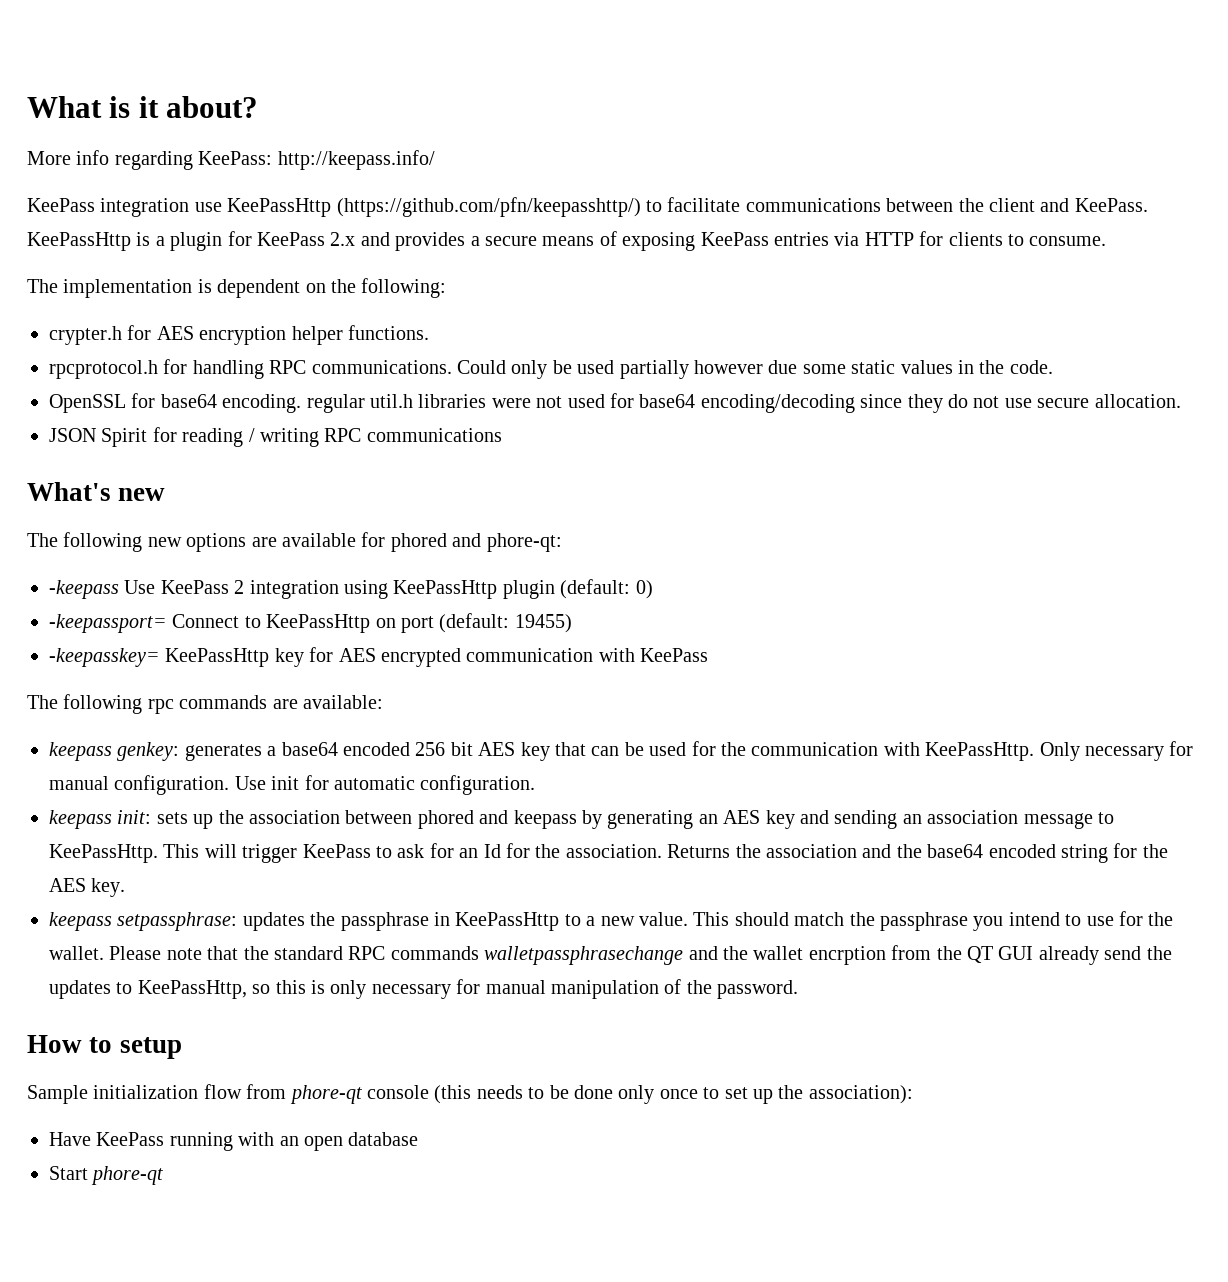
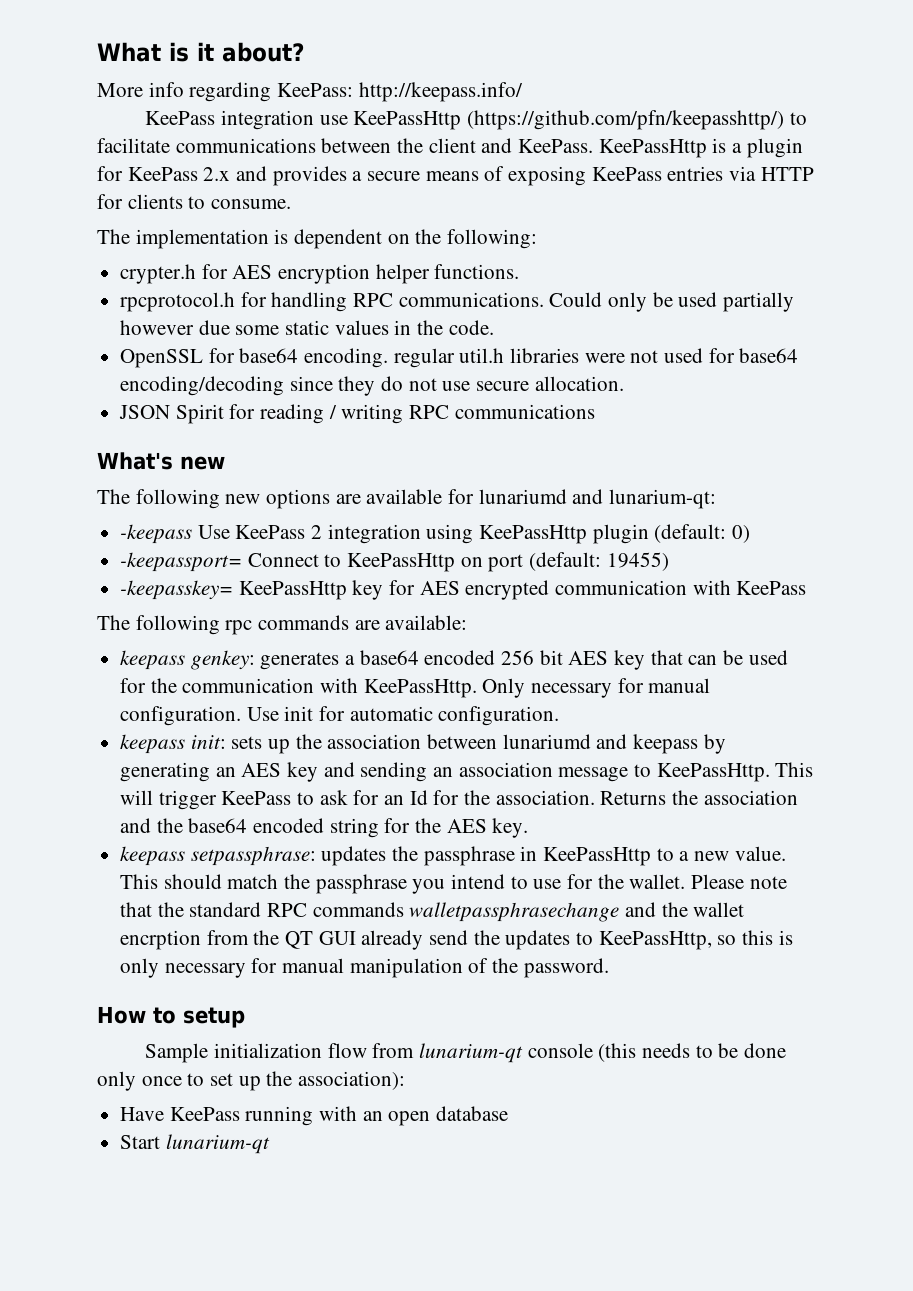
[390,533,562,552] phored and phore-qt: -> [478,489,717,509] lunariumd and lunarium-qt:
[417,810,474,829] phored -> [502,734,591,749] lunariumd
[289,1085,362,1104] phore-qt -> [418,1043,523,1063] lunarium-qt
[91,1166,164,1185] phore-qt -> [165,1134,270,1154] lunarium-qt

